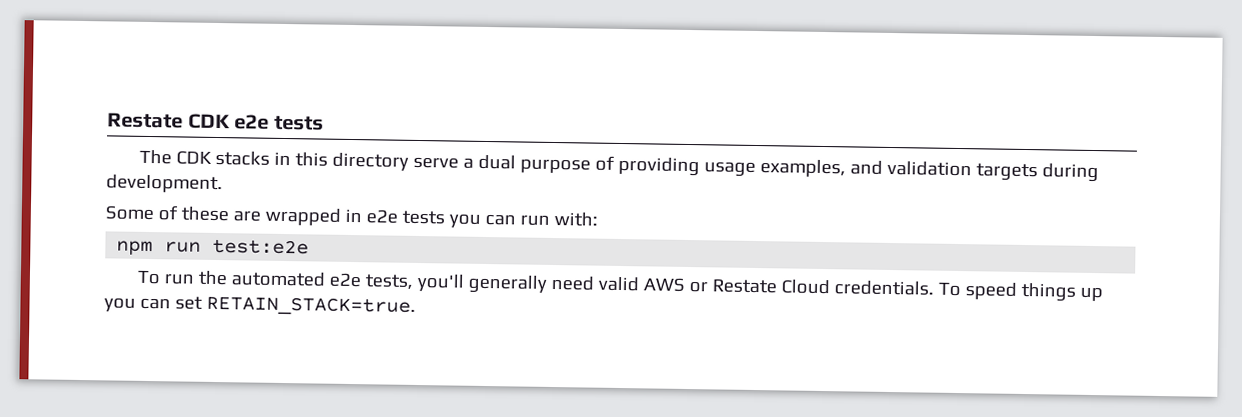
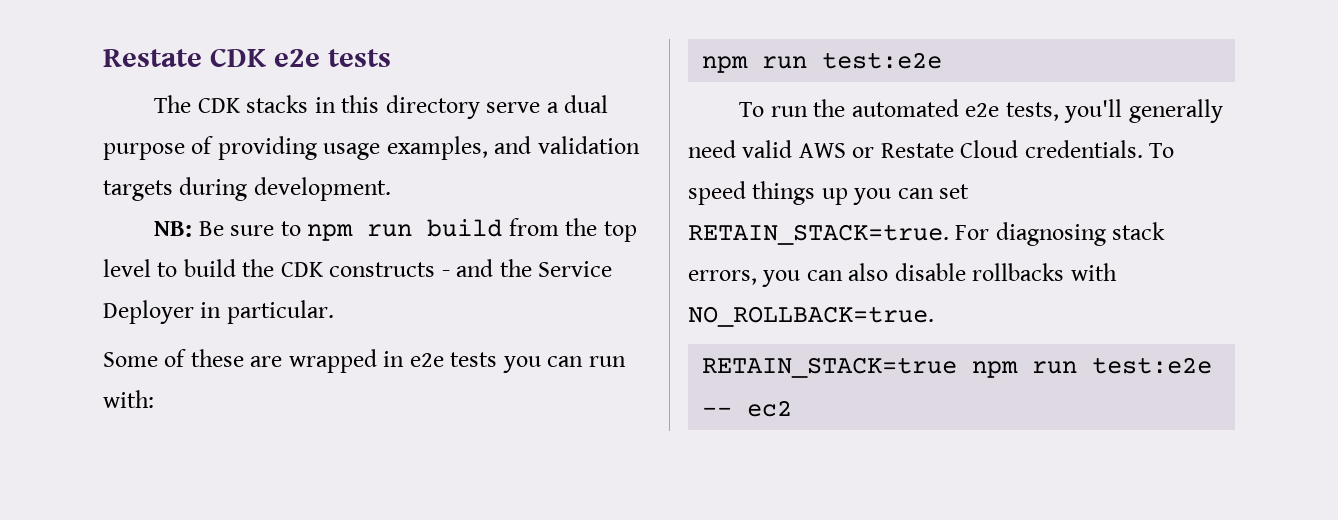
(223, 184) none -> [154,218,637,242] [103,259,613,277] [103,300,334,324] // NB: Be sure to npm run build from the top level to build the CDK constructs - and the Service Deployer in particular.
(416, 305) none -> [955,222,1166,246] [688,263,1117,287] [688,306,934,327] [702,357,1213,378] [702,400,793,417] For diagnosing stack errors, you can also disable rollbacks with NO_ROLLBACK=true. // RETAIN_STACK=true npm run test:e2e -- ec2

